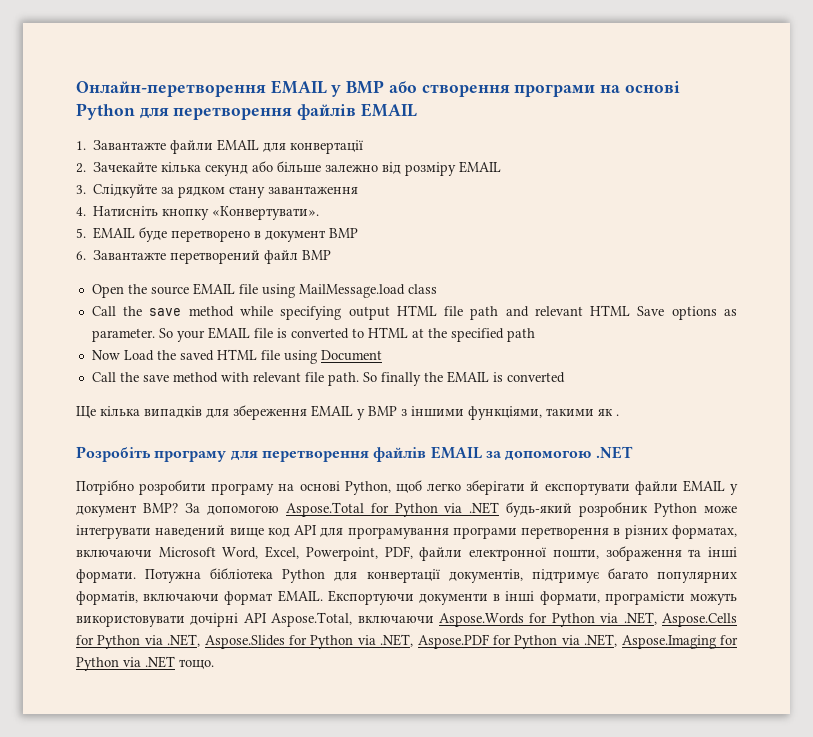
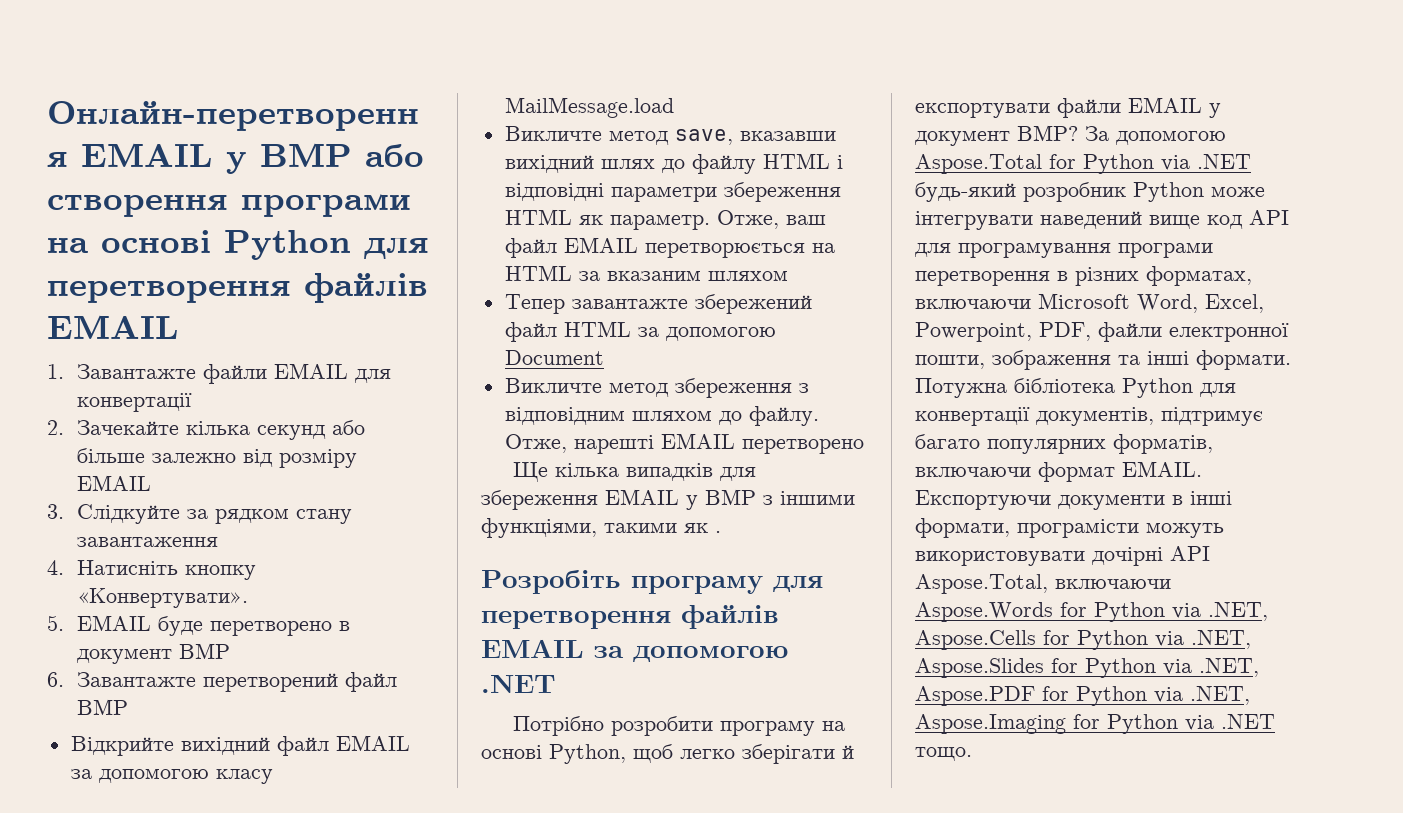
[91,283,437,298] [91,305,737,320] [91,327,535,342] [91,349,382,364] [91,371,565,386] Open the source EMAIL file using MailMessage.load class // Call the save method while specifying output HTML file path and relevant HTML Save options as parameter. So your EMAIL file is converted to HTML at the specified path // Now Load the saved HTML file using Document // Call the save method with relevant file path. So finally the EMAIL is converted -> [70,735,410,756] [70,769,273,784] [504,97,674,118] [504,126,836,145] [504,153,843,174] [504,182,841,202] [504,209,826,230] [504,237,835,258] [504,265,788,281] [504,294,812,314] [504,321,776,342] [504,350,604,365] [504,378,809,398] [504,406,819,426] [504,433,864,454] Відкрийте вихідний файл EMAIL за допомогою класу MailMessage.load // Викличте метод save, вказавши вихідний шлях до файлу HTML і відповідні параметри збереження HTML як параметр. Отже, ваш файл EMAIL перетворюється на HTML за вказаним шляхом // Тепер завантажте збережений файл HTML за допомогою Document // Викличте метод збереження з відповідним шляхом до файлу. Отже, нарешті EMAIL перетворено

